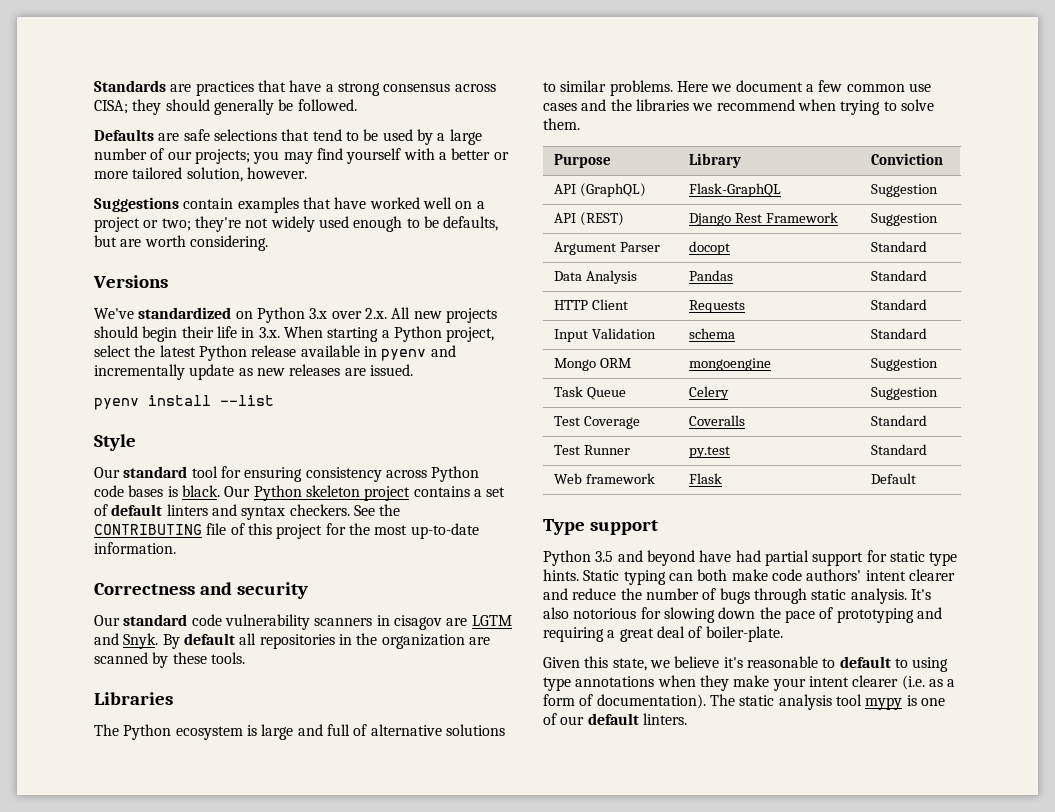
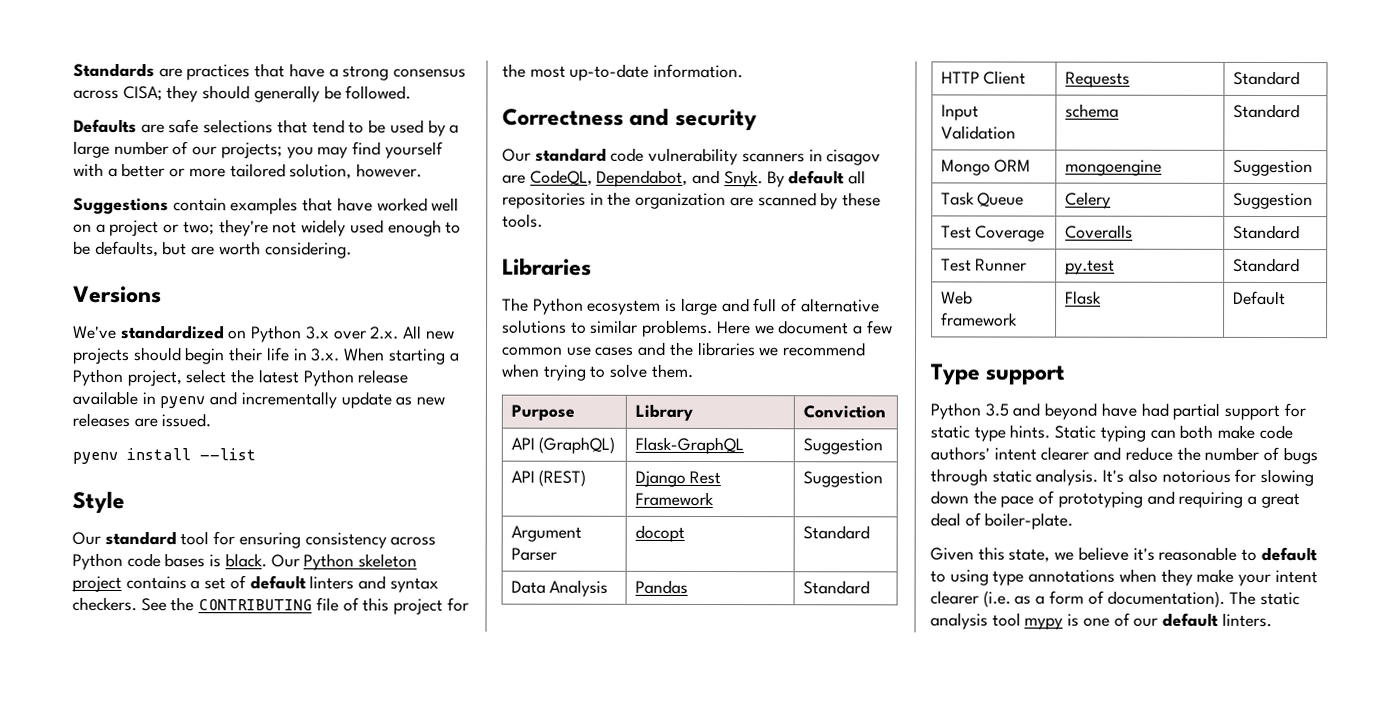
[471,615,512,626] LGTM -> [529,169,689,187] CodeQL, Dependabot,

